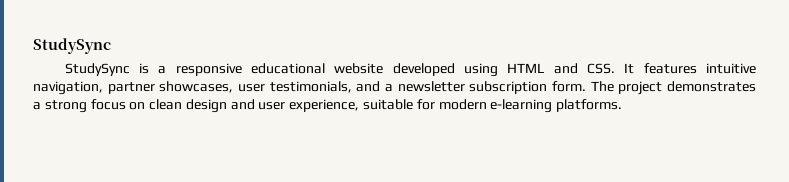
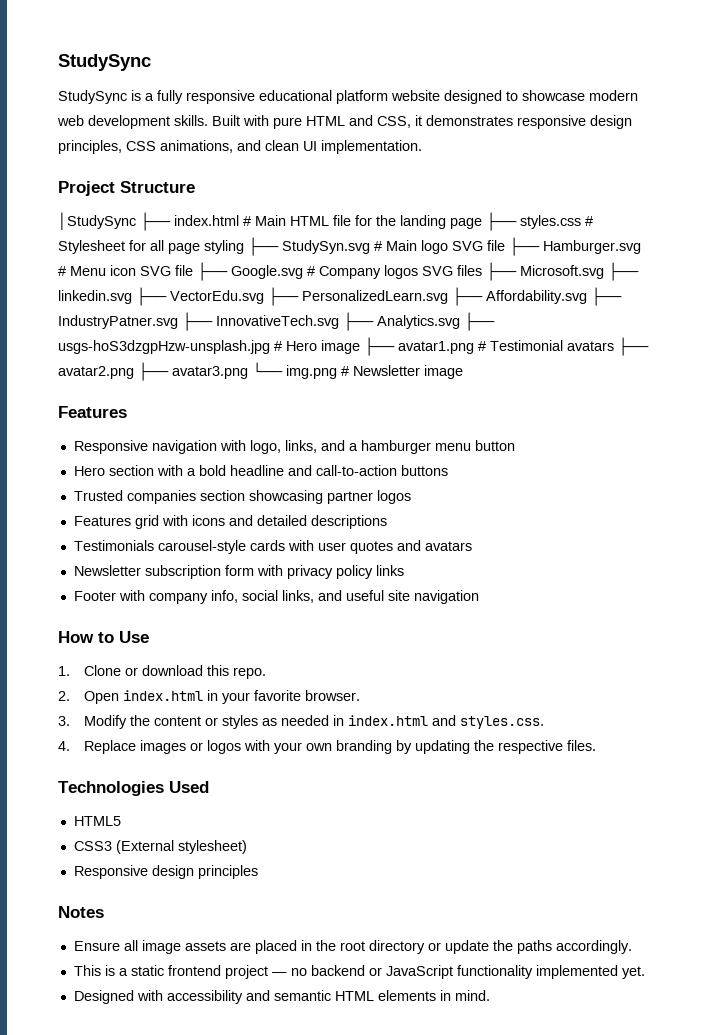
(167, 70) none -> [157,90,183,104] fully
[334,63,756,77] [33,81,756,95] [33,99,623,113] website developed using HTML and CSS. It features intuitive navigation, partner showcases, user testimonials, and a newsletter subscription form. The project demonstrates a strong focus on clean design and user experience, suitable for modern e-learning platforms. -> [336,90,638,104] [57,115,632,129] [58,140,422,154] [58,181,195,196] [58,212,593,231] [58,237,641,256] [58,262,639,281] [58,287,622,306] [58,312,495,331] [58,337,649,356] [58,362,463,381] [58,406,127,418] [73,440,515,454] [73,465,448,476] [73,490,411,504] [73,515,387,529] [73,540,472,554] [73,565,404,579] [73,590,479,604] [58,631,149,643] [58,665,267,679] [58,690,361,704] [58,715,545,729] [58,740,597,754] [58,781,209,796] [73,816,121,826] [73,840,247,854] [73,865,258,879] [58,906,104,918] [73,940,632,954] [73,965,645,979] [73,990,490,1004] platform website designed to showcase modern web development skills. Built with pure HTML and CSS, it demonstrates responsive design principles, CSS animations, and clean UI implementation. // Project Structure // │StudySync ├── index.html # Main HTML file for the landing page ├── styles.css # Stylesheet for all page styling ├── StudySyn.svg # Main logo SVG file ├── Hamburger.svg # Menu icon SVG file ├── Google.svg # Company logos SVG files ├── Microsoft.svg ├── linkedin.svg ├── VectorEdu.svg ├── PersonalizedLearn.svg ├── Affordability.svg ├── IndustryPatner.svg ├── InnovativeTech.svg ├── Analytics.svg ├── usgs-hoS3dzgpHzw-unsplash.jpg # Hero image ├── avatar1.png # Testimonial avatars ├── avatar2.png ├── avatar3.png └── img.png # Newsletter image // Features // Responsive navigation with logo, links, and a hamburger menu button // Hero section with a bold headline and call-to-action buttons // Trusted companies section showcasing partner logos // Features grid with icons and detailed descriptions // Testimonials carousel-style cards with user quotes and avatars // Newsletter subscription form with privacy policy links // Footer with company info, social links, and useful site navigation // How to Use // 1. Clone or download this repo. // 2. Open index.html in your favorite browser. // 3. Modify the content or styles as needed in index.html and styles.css. // 4. Replace images or logos with your own branding by updating the respective files. // Technologies Used // HTML5 // CSS3 (External stylesheet) // Responsive design principles // Notes // Ensure all image assets are placed in the root directory or update the paths accordingly. // This is a static frontend project — no backend or JavaScript functionality implemented yet. // Designed with accessibility and semantic HTML elements in mind.

